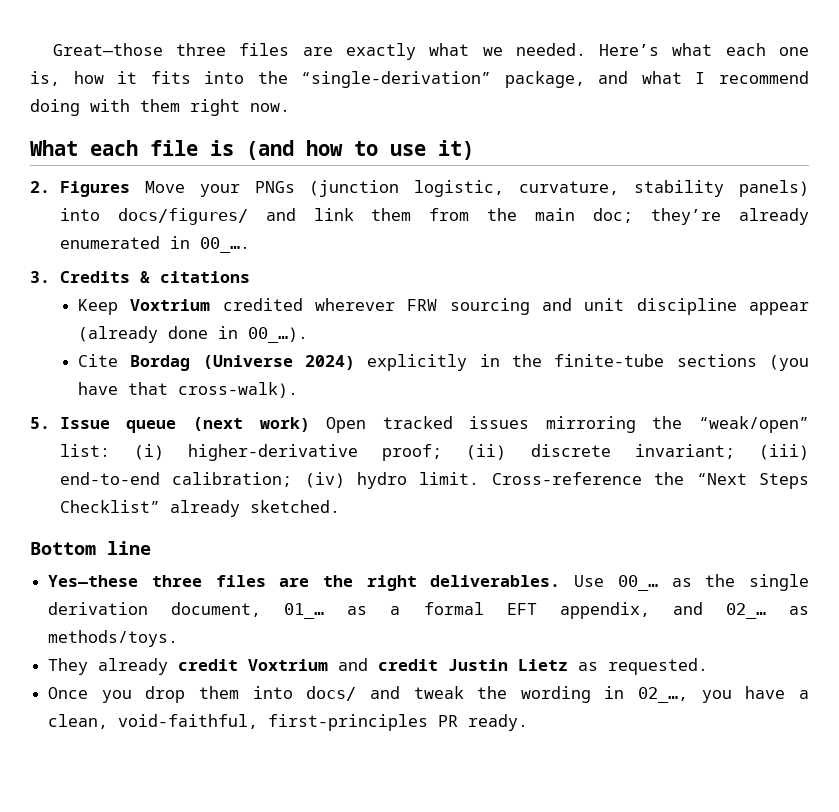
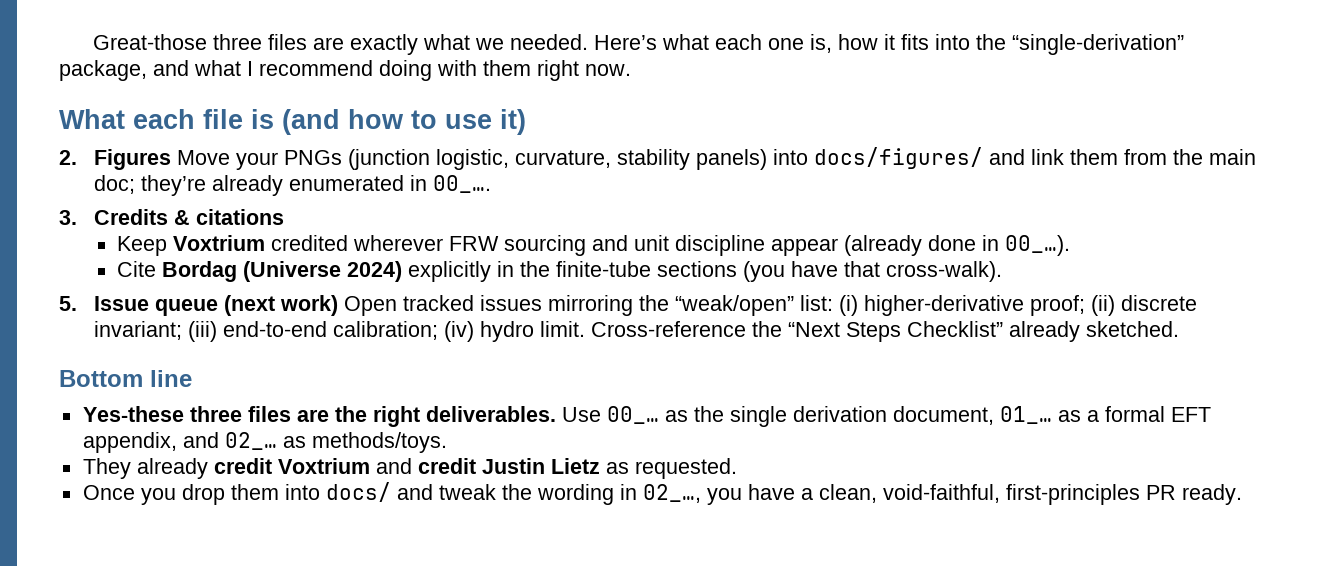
[52,43,163,56] Great—those -> [93,34,208,50] Great-those
[48,575,139,587] Yes—these -> [82,406,184,422] Yes-these

